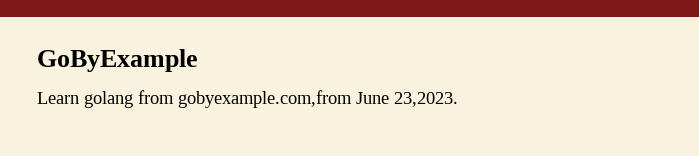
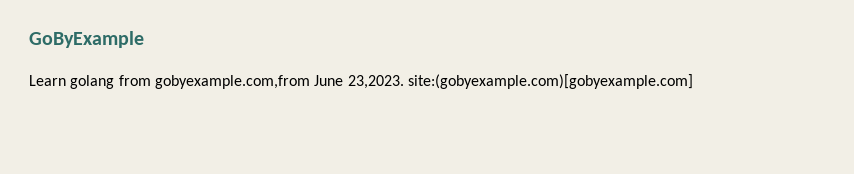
(458, 99) none -> [407,74,693,89] site:(gobyexample.com)[gobyexample.com]

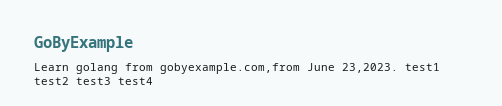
[407,74,693,89] site:(gobyexample.com)[gobyexample.com] -> [405,63,440,71] [34,77,153,85] test1 test2 test3 test4

